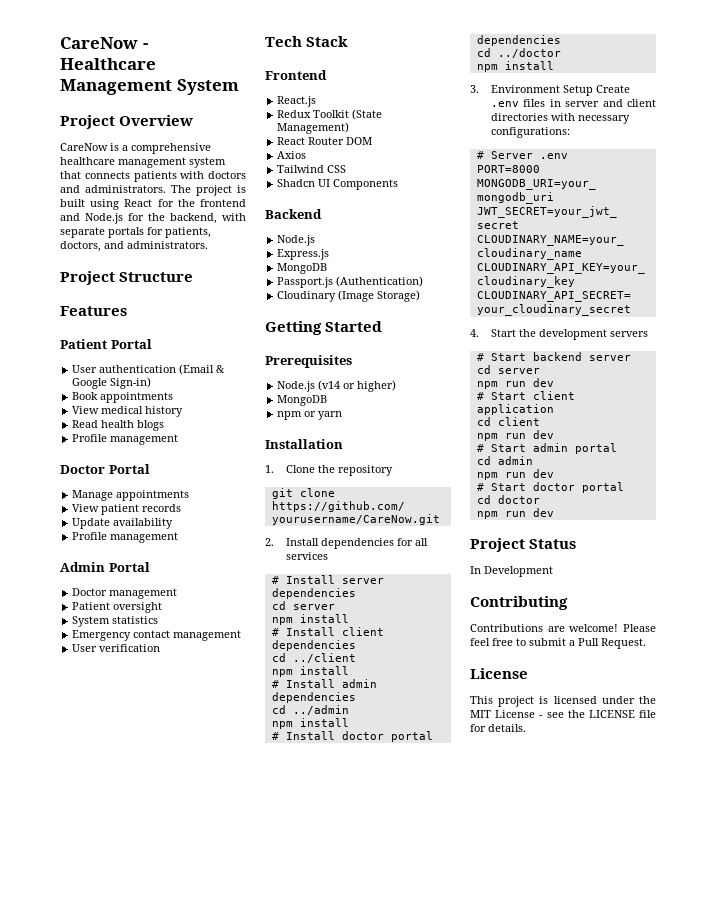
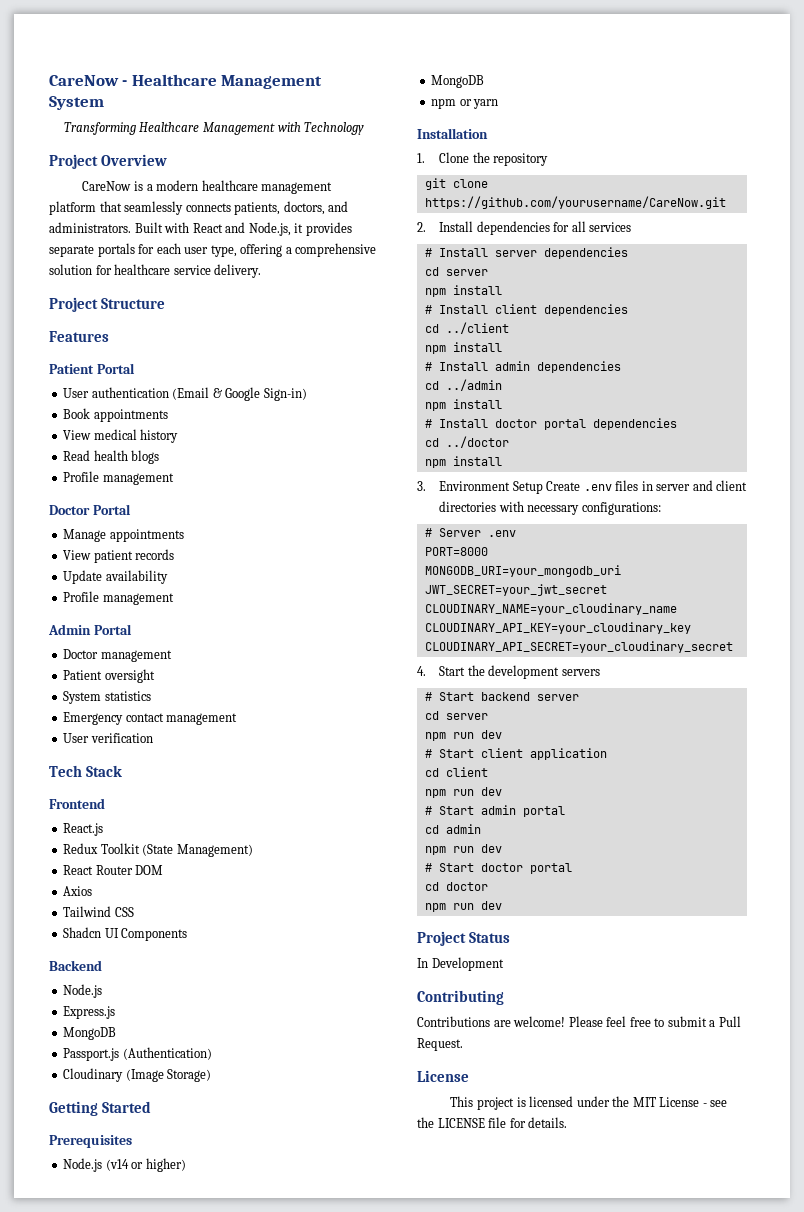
(239, 87) none -> [63,122,365,135] // Transforming Healthcare Management with Technology
[131,143,211,154] comprehensive -> [156,180,199,191] modern
[189,157,226,168] [60,171,246,182] [60,185,246,196] [60,199,246,210] [60,213,246,224] [60,227,211,238] [60,241,208,252] system that connects patients with doctors and administrators. The project is built using React for the frontend and Node.js for the backend, with separate portals for patients, doctors, and administrators. -> [49,201,349,215] [49,222,352,236] [49,243,377,257] [49,264,262,278] platform that seamlessly connects patients, doctors, and administrators. Built with React and Node.js, it provides separate portals for each user type, offering a comprehensive solution for healthcare service delivery.

